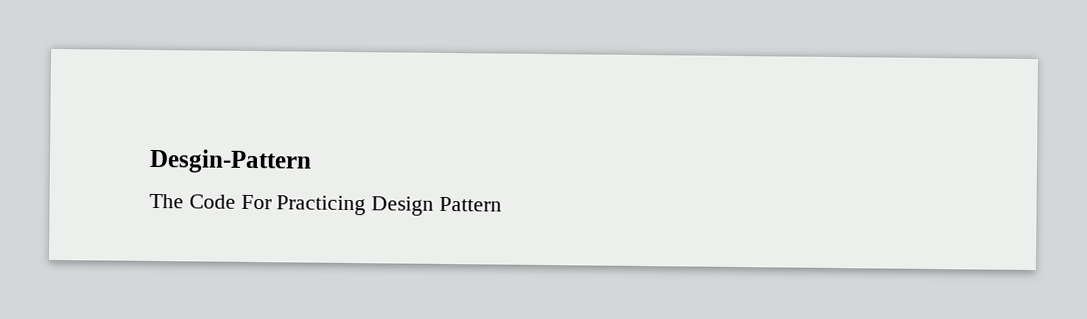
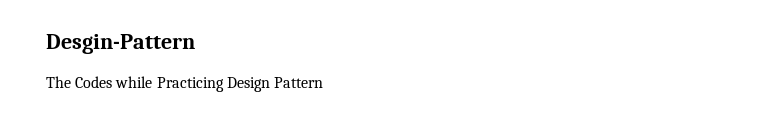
[188,194,272,210] Code For -> [75,76,153,88] Codes while

